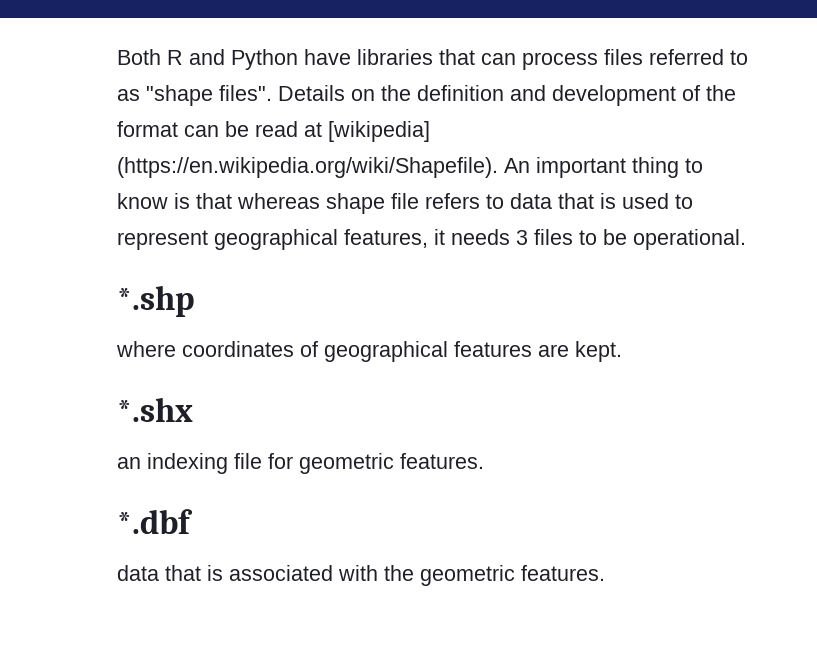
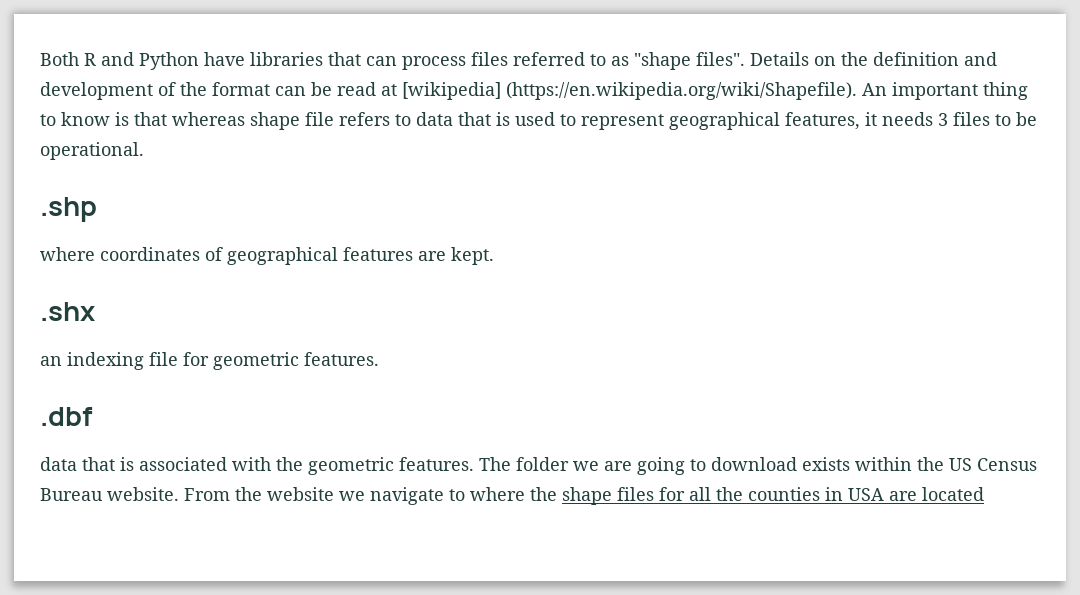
[117,285,194,317] *.shp -> [40,197,97,222] .shp
[117,397,193,422] *.shx -> [40,302,95,321] .shx
[117,509,193,534] *.dbf -> [40,407,93,426] .dbf
(605, 573) none -> [479,457,1037,475] [40,487,984,505] The folder we are going to download exists within the US Census Bureau website. From the website we navigate to where the shape files for all the counties in USA are located

